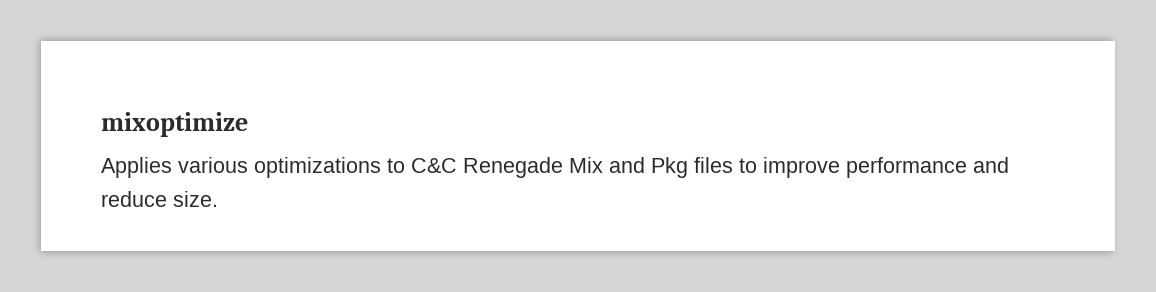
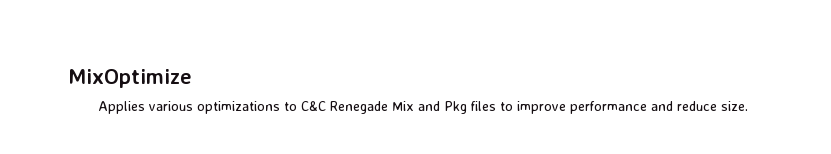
[101,112,248,137] mixoptimize -> [68,69,192,88] MixOptimize

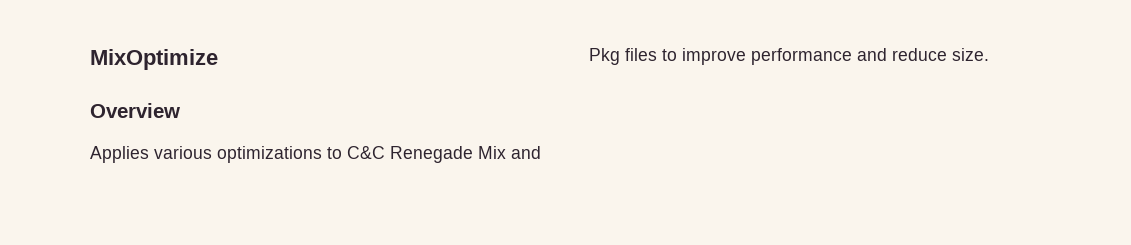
(192, 78) none -> [90,103,180,118] // Overview

